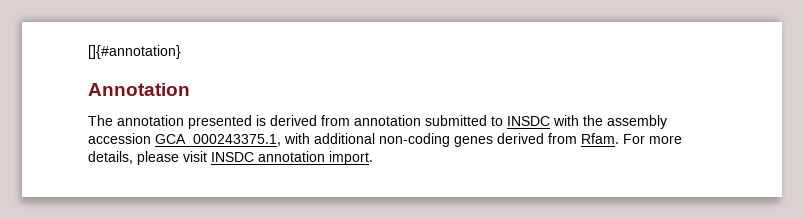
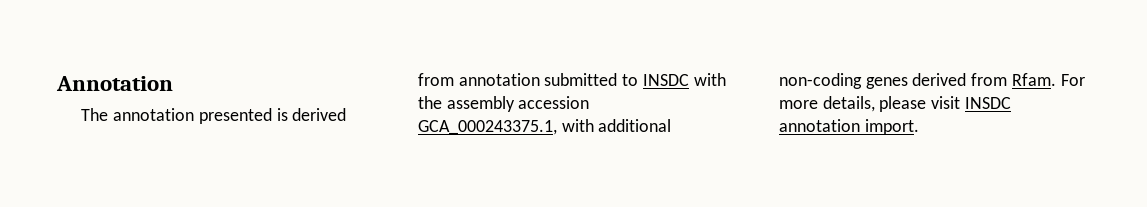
[88,45,181,59] []{#annotation} // -> (56, 83) none

